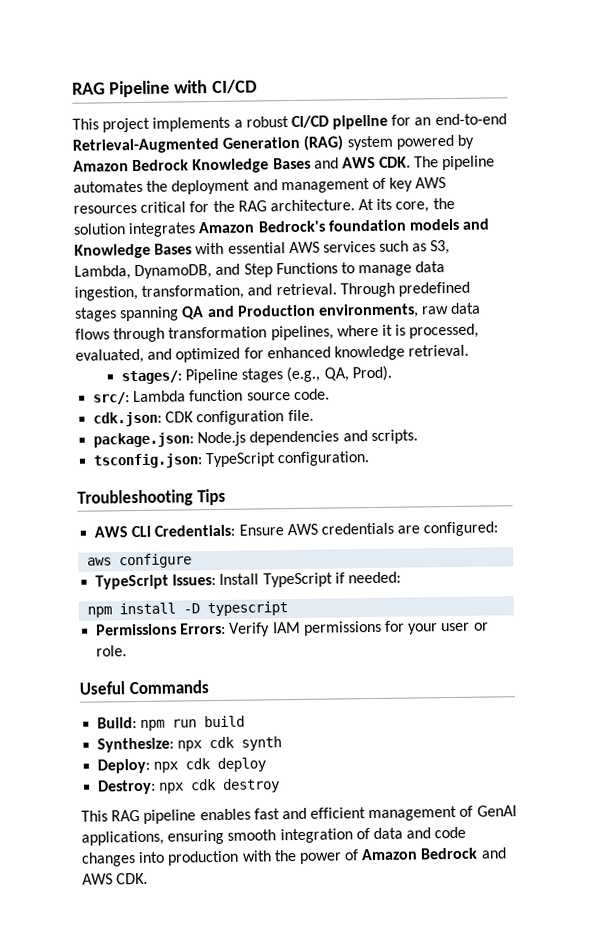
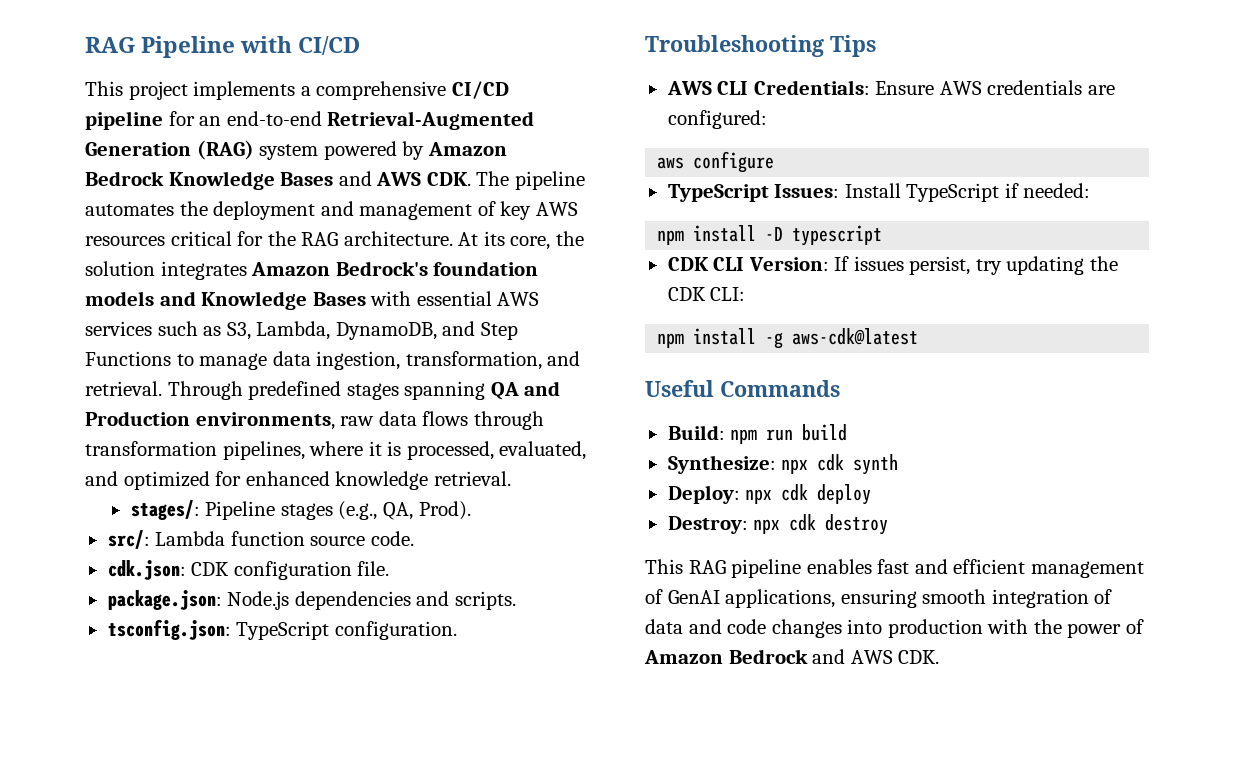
[245,116,289,128] robust -> [316,81,447,100] comprehensive
[96,620,489,637] [96,645,128,657] Permissions Errors: Verify IAM permissions for your user or role. -> [667,256,1118,275] [667,287,746,301] [657,328,919,349] CDK CLI Version: If issues persist, try updating the CDK CLI: // npm install -g aws-cdk@latest

